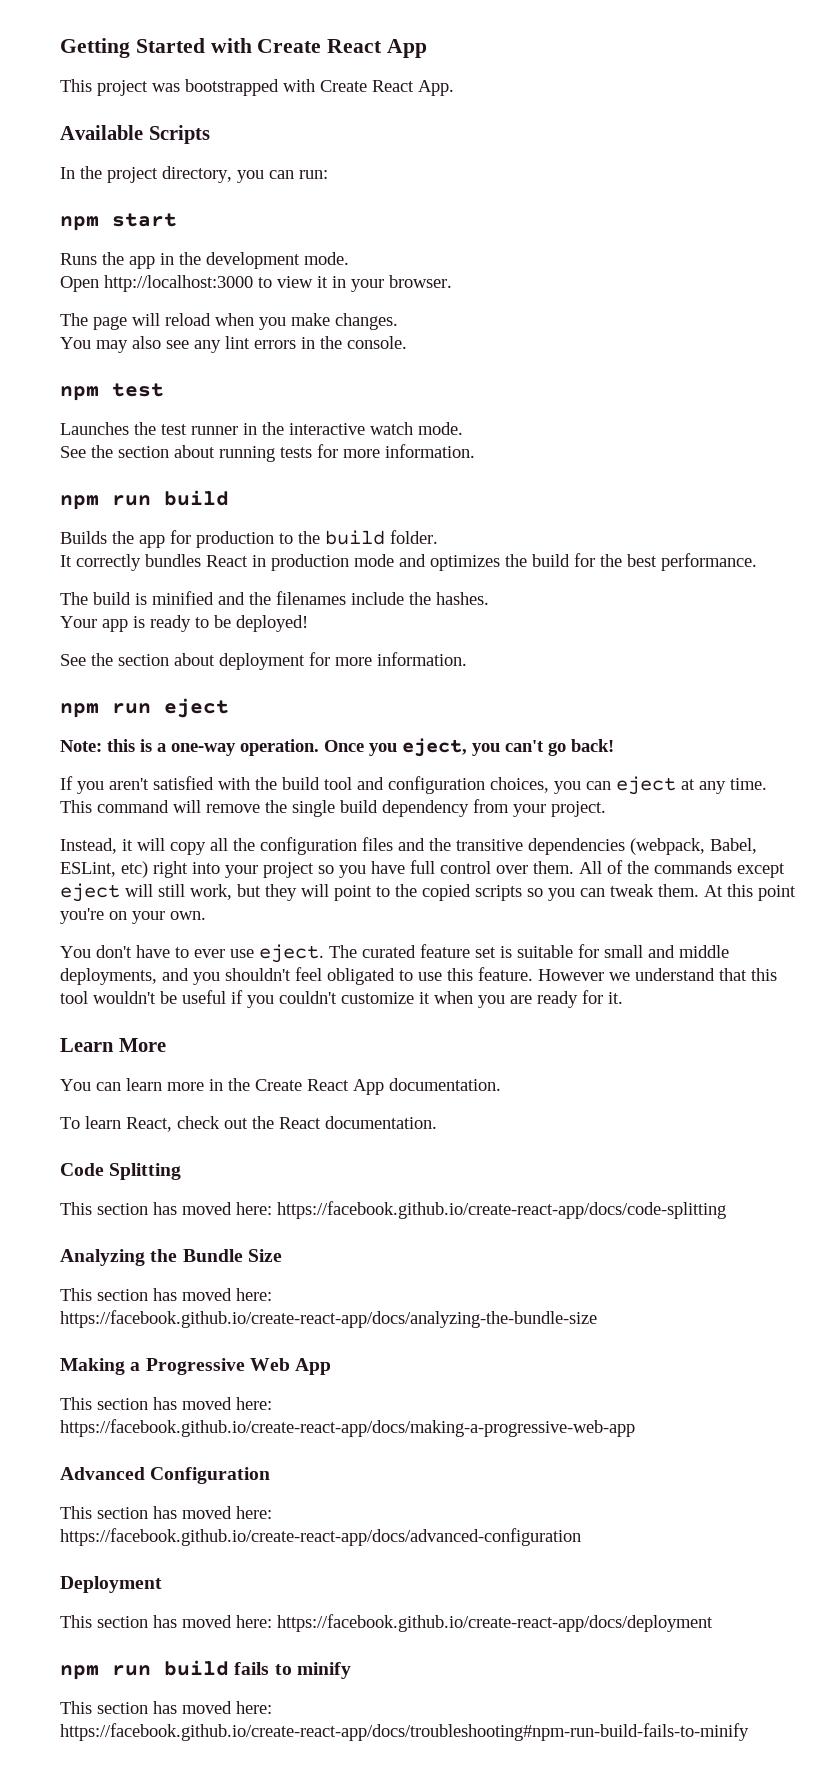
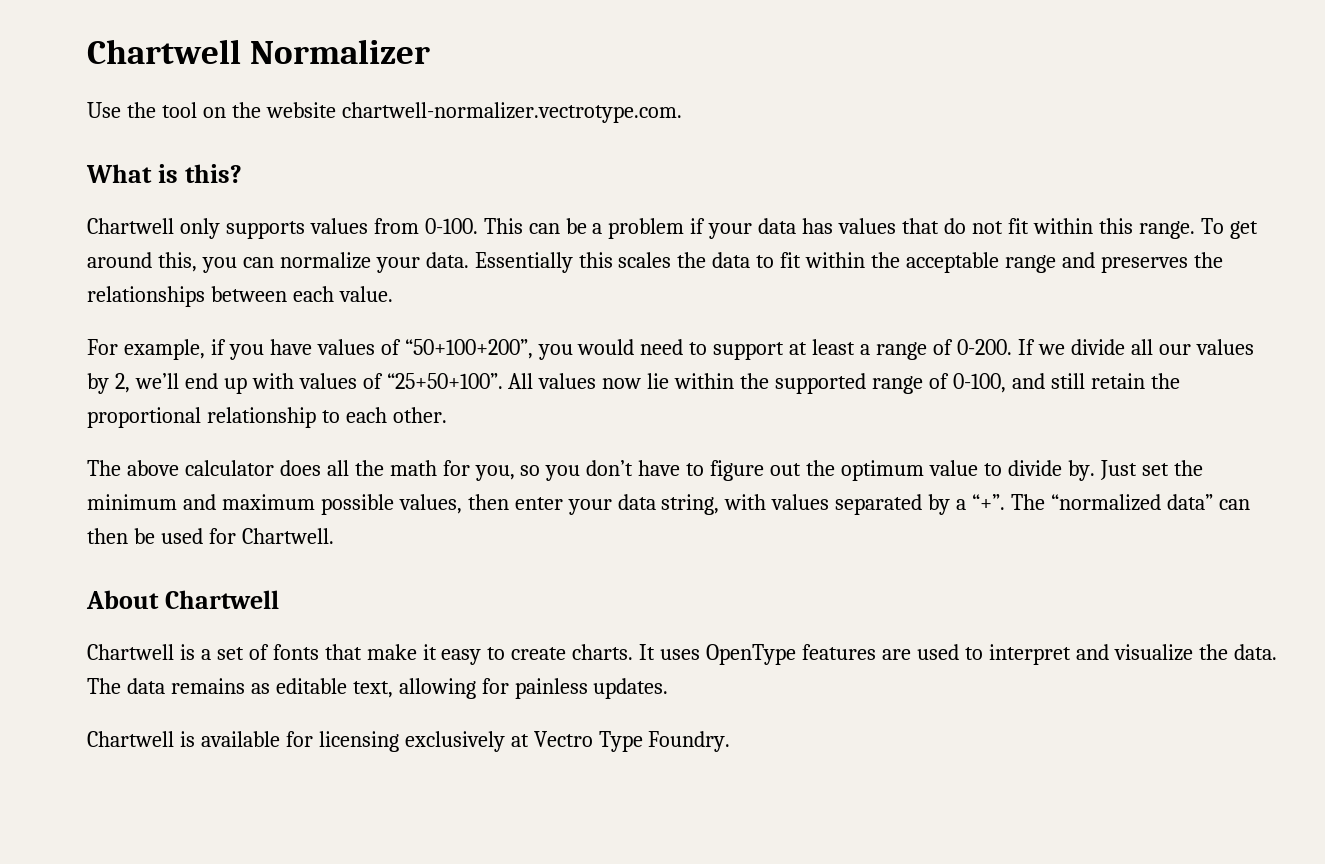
[60,38,428,58] [60,79,454,96] [60,125,210,144] [60,166,328,183] [60,213,177,231] [60,252,349,269] [60,275,452,292] [60,313,398,330] [60,336,407,353] [60,383,164,401] [60,422,463,435] [60,444,475,462] [60,490,229,510] [60,530,438,548] [60,553,757,571] [60,591,489,605] [60,615,308,632] [60,652,467,670] [60,698,229,718] [60,738,614,757] [60,776,767,795] [60,799,606,817] [60,837,757,855] [60,860,785,878] [60,883,796,902] [60,908,206,924] [60,944,729,963] [60,967,777,985] [60,990,623,1008] [60,1038,166,1052] [60,1078,501,1095] [60,1116,437,1132] [60,1163,182,1180] [60,1201,726,1219] [60,1249,282,1266] [60,1288,272,1301] [60,1310,597,1328] [60,1358,332,1375] [60,1397,272,1410] [60,1419,635,1437] [60,1467,271,1484] [60,1506,272,1519] [60,1528,581,1546] [60,1576,162,1593] [60,1614,713,1632] [60,1660,351,1680] [60,1701,272,1714] [60,1723,749,1741] Getting Started with Create React App // This project was bootstrapped with Create React App. // Available Scripts // In the project directory, you can run: // npm start // Runs the app in the development mode. // Open http://localhost:3000 to view it in your browser. // The page will reload when you make changes. // You may also see any lint errors in the console. // npm test // Launches the test runner in the interactive watch mode. // See the section about running tests for more information. // npm run build // Builds the app for production to the build folder. // It correctly bundles React in production mode and optimizes the build for the best performance. // The build is minified and the filenames include the hashes. // Your app is ready to be deployed! // See the section about deployment for more information. // npm run eject // Note: this is a one-way operation. Once you eject, you can't go back! // If you aren't satisfied with the build tool and configuration choices, you can eject at any time. This command will remove the single build dependency from your project. // Instead, it will copy all the configuration files and the transitive dependencies (webpack, Babel, ESLint, etc) right into your project so you have full control over them. All of the commands except eject will still work, but they will point to the copied scripts so you can tweak them. At this point you're on your own. // You don't have to ever use eject. The curated feature set is suitable for small and middle deployments, and you shouldn't feel obligated to use this feature. However we understand that this tool wouldn't be useful if you couldn't customize it when you are ready for it. // Learn More // You can learn more in the Create React App documentation. // To learn React, check out the React documentation. // Code Splitting // This section has moved here: https://facebook.github.io/create-react-app/docs/code-splitting // Analyzing the Bundle Size // This section has moved here: https://facebook.github.io/create-react-app/docs/analyzing-the-bundle-size // Making a Progressive Web App // This section has moved here: https://facebook.github.io/create-react-app/docs/making-a-progressive-web-app // Advanced Configuration // This section has moved here: https://facebook.github.io/create-react-app/docs/advanced-configuration // Deployment // This section has moved here: https://facebook.github.io/create-react-app/docs/deployment // npm run build fails to minify // This section has moved here: https://facebook.github.io/create-react-app/docs/troubleshooting#npm-run-build-fails-to-minify -> [87,39,431,64] [87,102,682,123] [86,164,242,183] [87,218,1258,239] [87,252,1223,273] [87,286,393,307] [87,339,1254,360] [87,373,1180,394] [87,407,447,428] [87,460,1203,481] [87,494,1250,515] [87,528,334,544] [86,590,279,609] [87,644,1277,665] [87,678,669,699] [87,731,731,752] Chartwell Normalizer // Use the tool on the website chartwell-normalizer.vectrotype.com. // What is this? // Chartwell only supports values from 0-100. This can be a problem if your data has values that do not fit within this range. To get around this, you can normalize your data. Essentially this scales the data to fit within the acceptable range and preserves the relationships between each value. // For example, if you have values of “50+100+200”, you would need to support at least a range of 0-200. If we divide all our values by 2, we’ll end up with values of “25+50+100”. All values now lie within the supported range of 0-100, and still retain the proportional relationship to each other. // The above calculator does all the math for you, so you don’t have to figure out the optimum value to divide by. Just set the minimum and maximum possible values, then enter your data string, with values separated by a “+”. The “normalized data” can then be used for Chartwell. // About Chartwell // Chartwell is a set of fonts that make it easy to create charts. It uses OpenType features are used to interpret and visualize the data. The data remains as editable text, allowing for painless updates. // Chartwell is available for licensing exclusively at Vectro Type Foundry.

